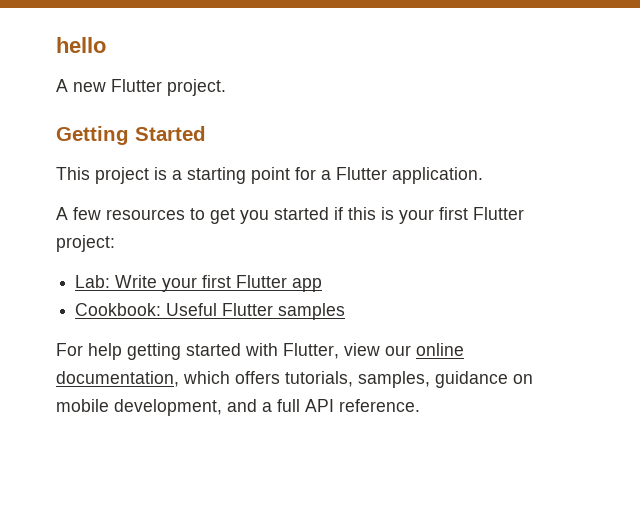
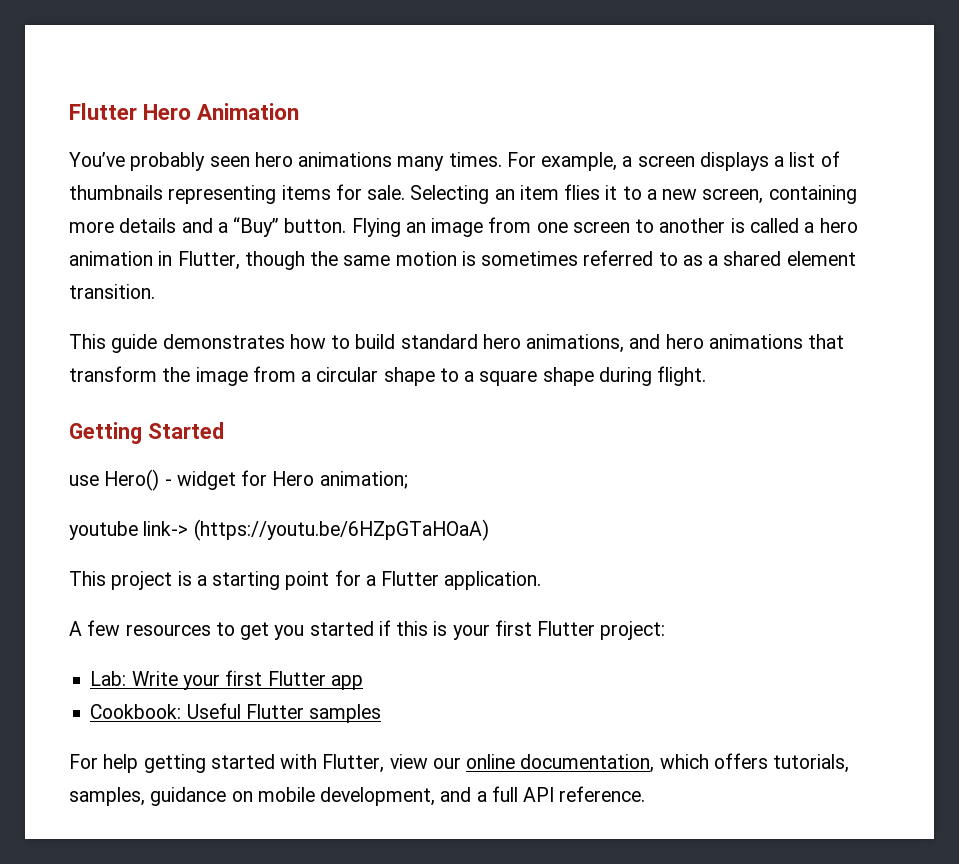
[56,37,106,53] [56,79,226,96] [56,126,206,145] hello // A new Flutter project. // Getting Started -> [69,103,300,120] [69,151,840,171] [69,184,857,204] [69,217,858,237] [69,250,856,270] [69,284,155,299] [69,334,845,353] [69,366,707,386] [69,422,224,444] [69,469,408,491] [69,519,489,541] Flutter Hero Animation // You’ve probably seen hero animations many times. For example, a screen displays a list of thumbnails representing items for sale. Selecting an item flies it to a new screen, containing more details and a “Buy” button. Flying an image from one screen to another is called a hero animation in Flutter, though the same motion is sometimes referred to as a shared element transition. // This guide demonstrates how to build standard hero animations, and hero animations that transform the image from a circular shape to a square shape during flight. // Getting Started // use Hero() - widget for Hero animation; // youtube link-> (https://youtu.be/6HZpGTaHOaA)

